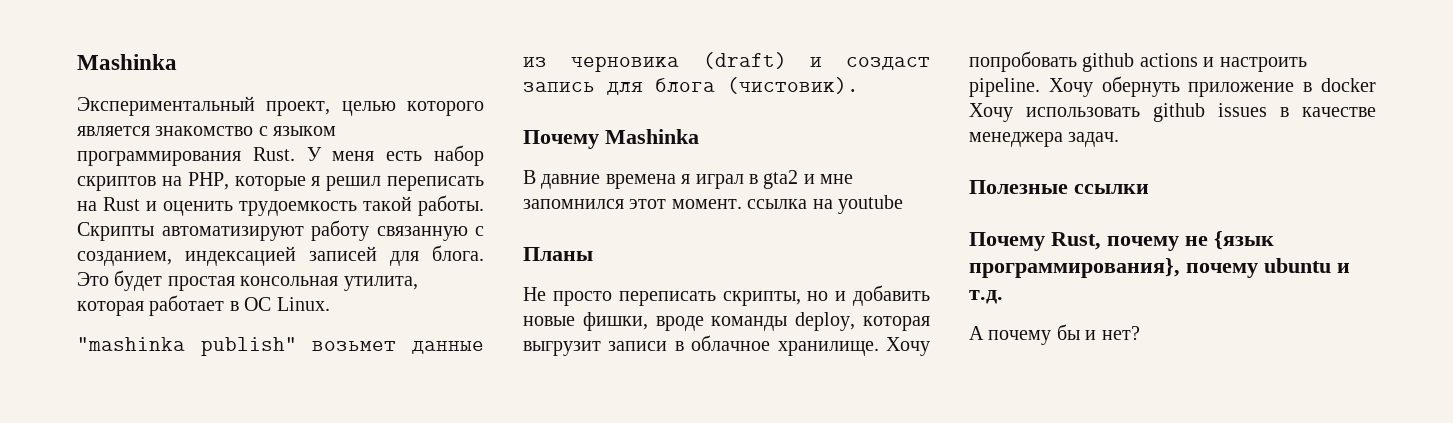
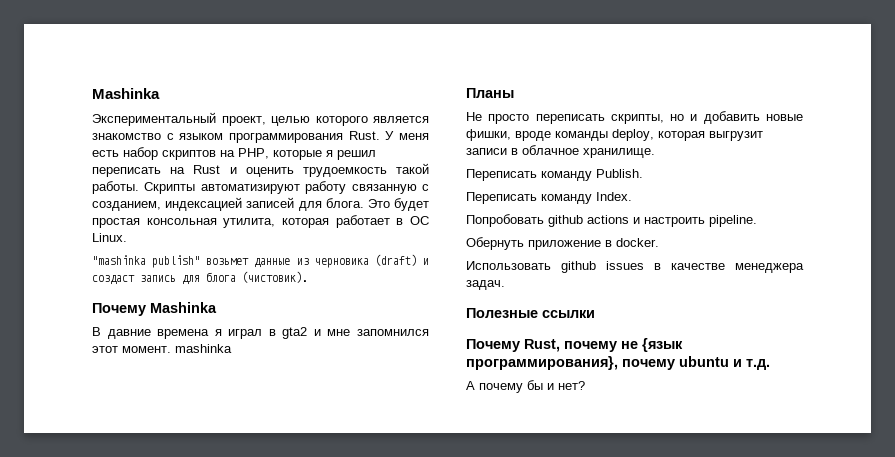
[747,195,903,214] ссылка на youtube -> [175,344,232,353] mashinka
[886,337,930,356] [969,51,1077,72] Хочу попробовать -> [466,169,643,181] [466,192,632,204] [466,214,544,227] // Переписать команду Publish. // Переписать команду Index. // Попробовать
[1048,76,1376,97] [969,103,1140,122] Хочу обернуть приложение в docker Хочу использовать -> [466,237,659,250] [466,261,551,270] // Обернуть приложение в docker. // Использовать

